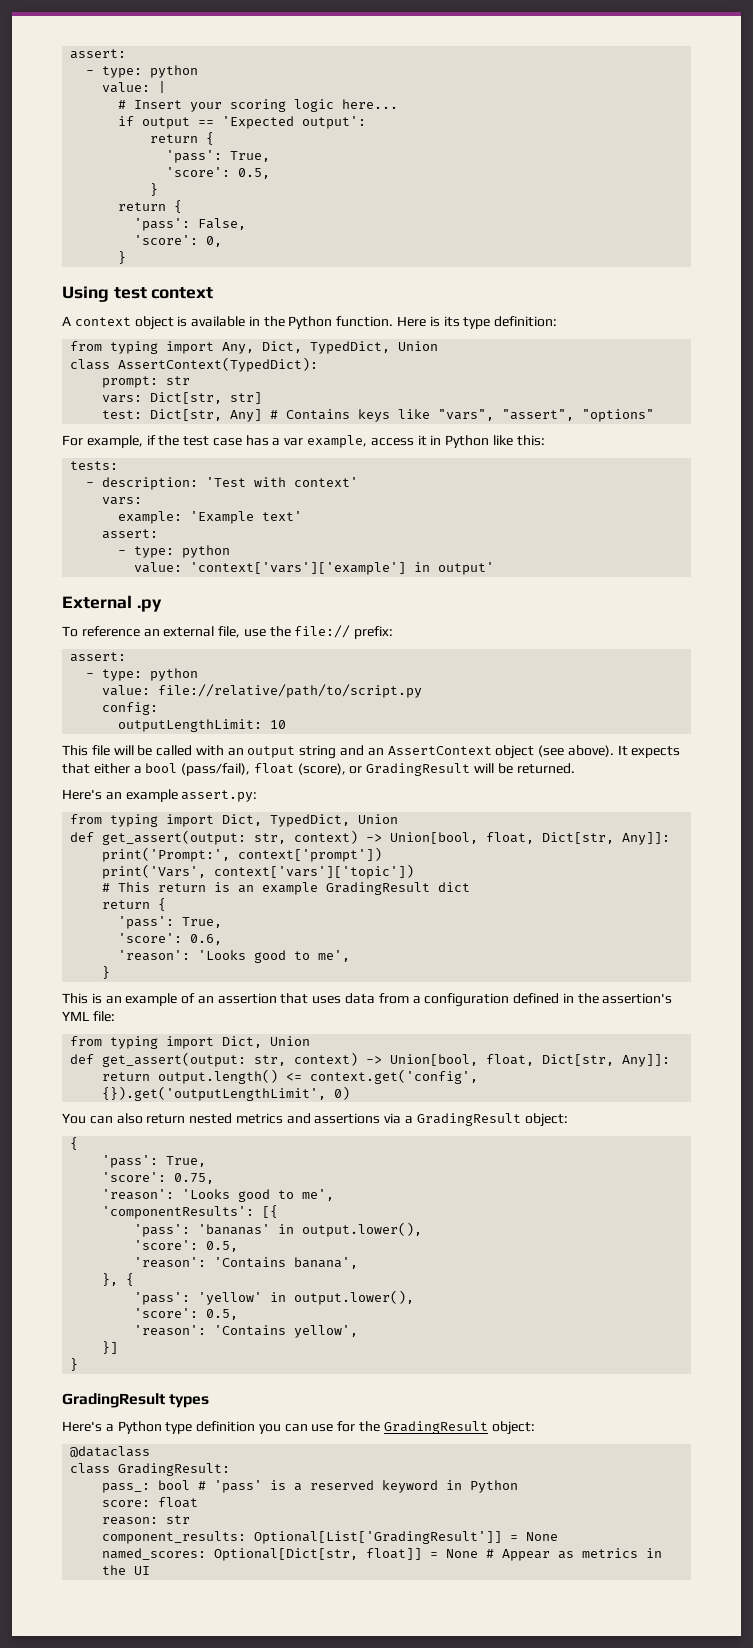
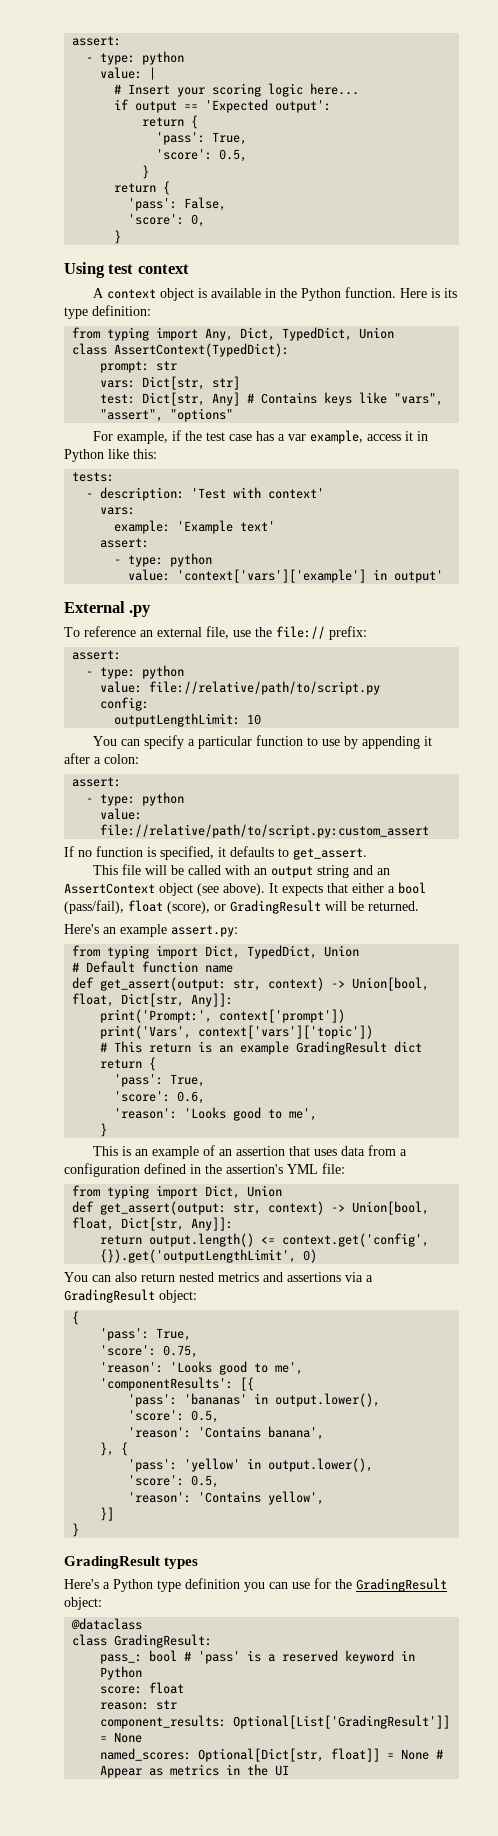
(287, 724) none -> [92,735,432,749] [64,753,139,764] [72,777,122,787] [86,792,185,806] [100,808,143,820] [100,824,430,838] [64,846,367,860] // You can specify a particular function to use by appending it after a colon: // assert: // - type: python // value: file://relative/path/to/script.py:custom_assert // If no function is specified, it defaults to get_assert.
(399, 819) none -> [72,961,234,973] // # Default function name

